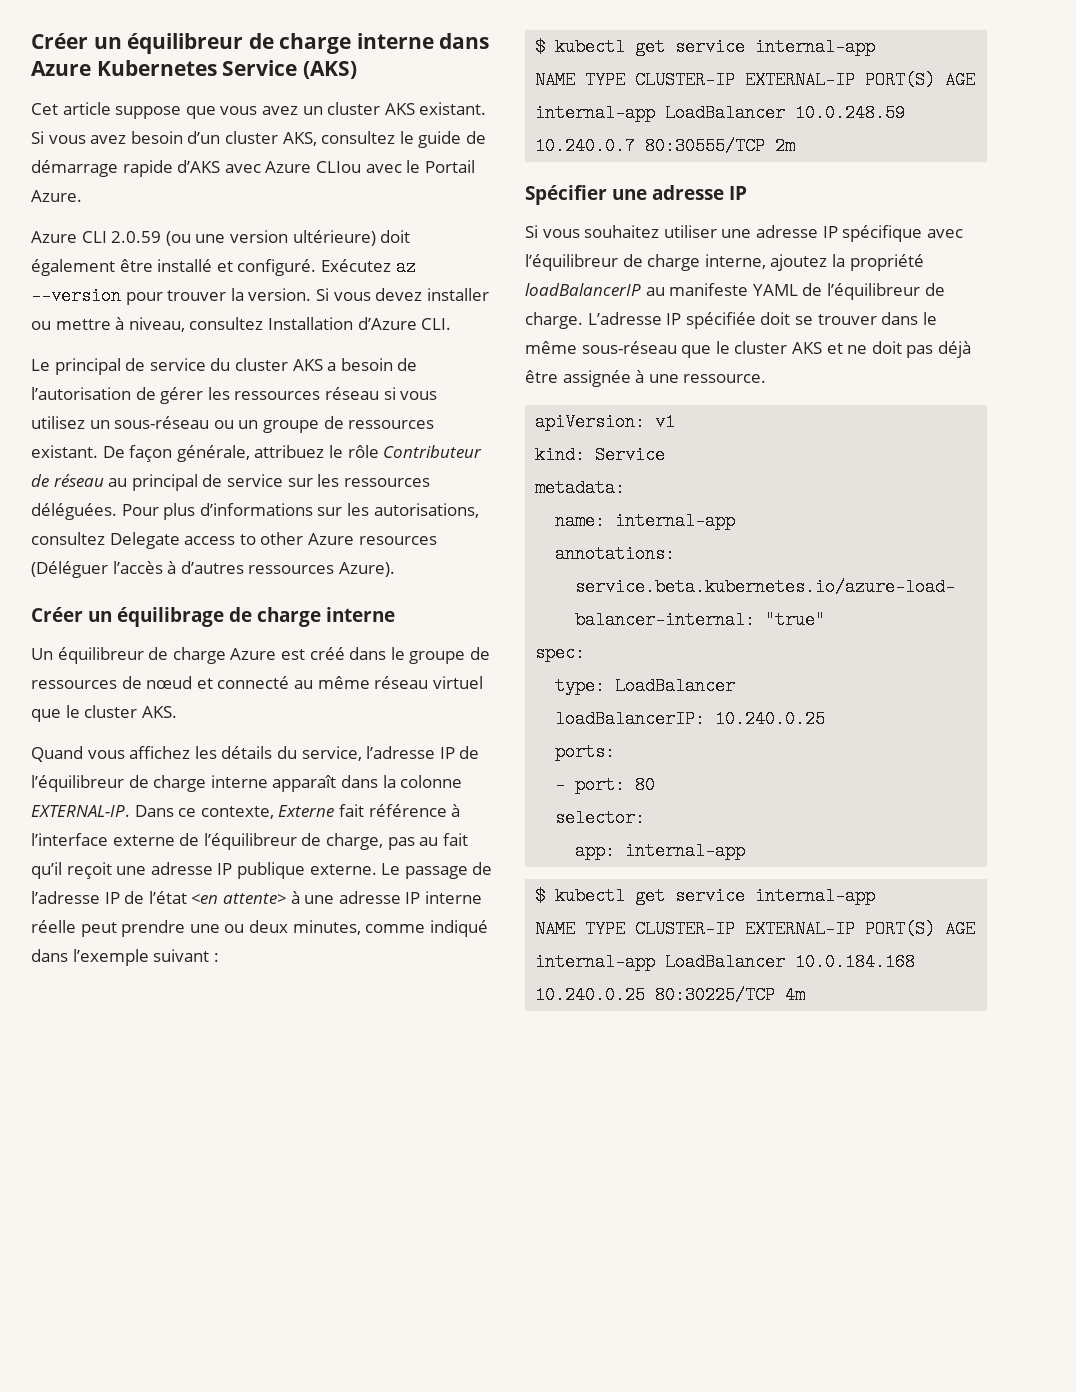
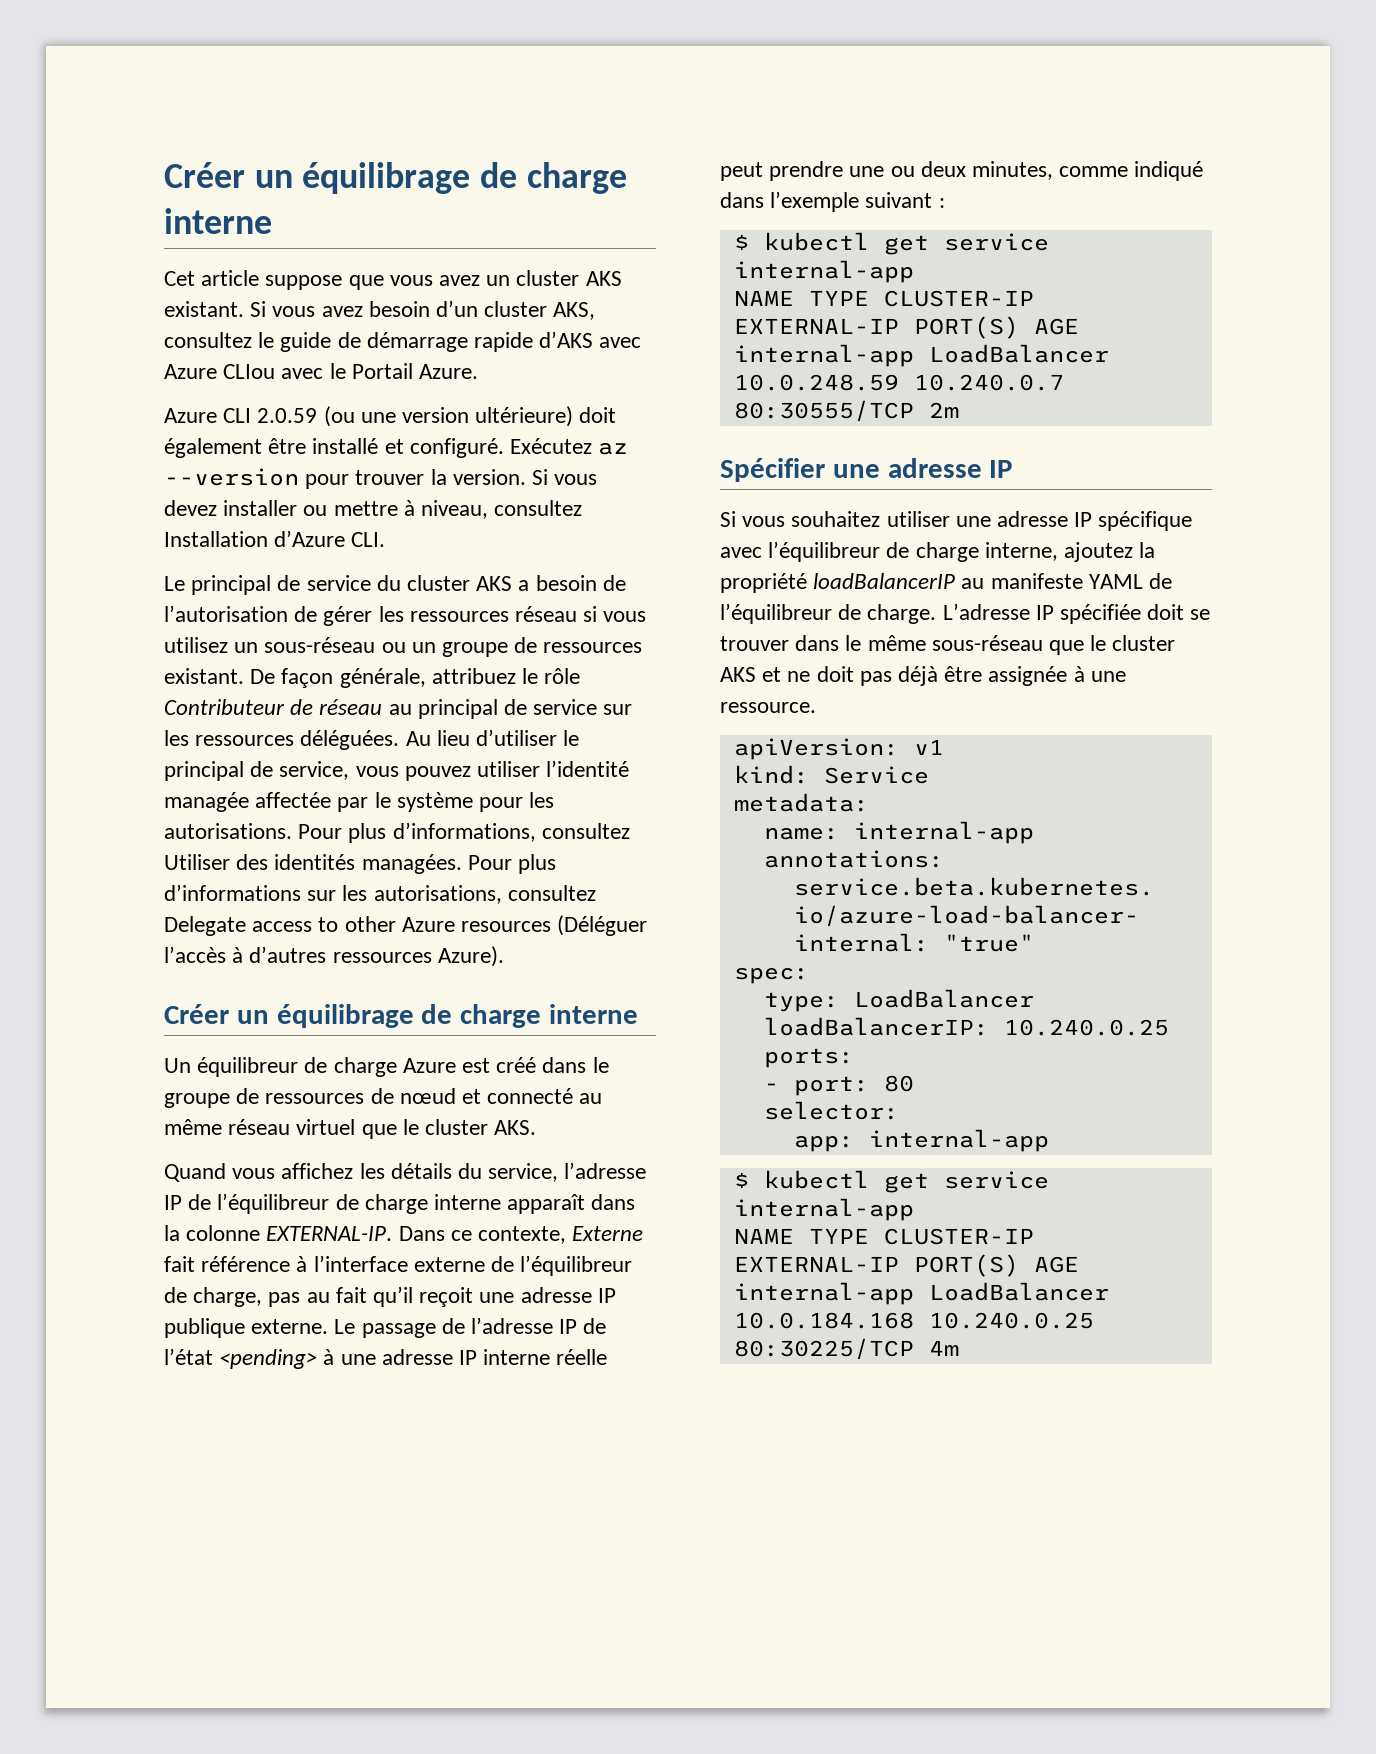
[31,33,490,54] [31,60,357,79] Créer un équilibreur de charge interne dans Azure Kubernetes Service (AKS) -> [164,162,627,194] [164,208,272,234] Créer un équilibrage de charge interne
(117, 511) none -> [405,729,580,746] [164,760,630,781] [164,792,555,812] [164,822,630,843] [164,854,462,874] Au lieu d’utiliser le principal de service, vous pouvez utiliser l’identité managée affectée par le système pour les autorisations. Pour plus d’informations, consultez Utiliser des identités managées.
[191,893,286,904] <en attente> -> [219,1349,318,1369] <pending>

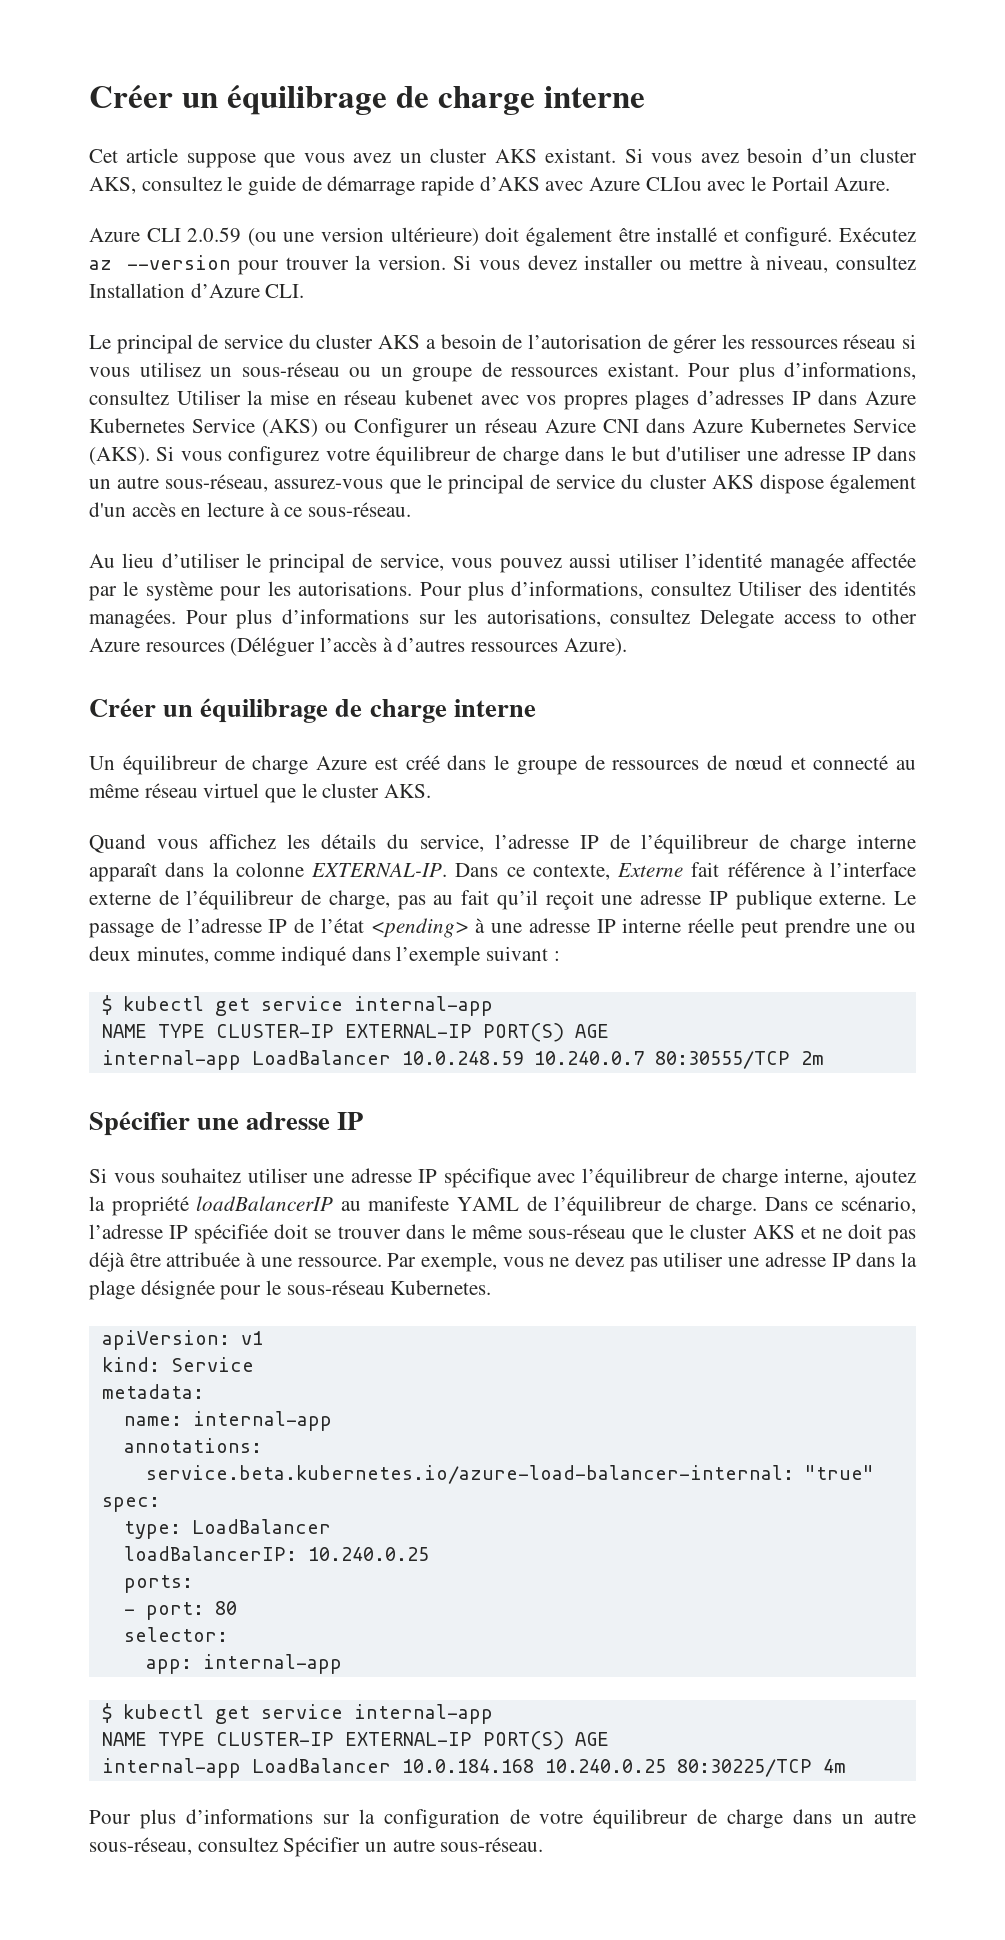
[250,668,581,688] [164,699,633,719] [164,730,400,750] De façon générale, attribuez le rôle Contributeur de réseau au principal de service sur les ressources déléguées. -> [688,362,916,382] [89,390,916,410] [89,418,917,438] [89,446,916,466] [89,474,916,494] [89,502,412,517] Pour plus d’informations, consultez Utiliser la mise en réseau kubenet avec vos propres plages d’adresses IP dans Azure Kubernetes Service (AKS) ou Configurer un réseau Azure CNI dans Azure Kubernetes Service (AKS). Si vous configurez votre équilibreur de charge dans le but d'utiliser une adresse IP dans un autre sous-réseau, assurez-vous que le principal de service du cluster AKS dispose également d'un accès en lecture à ce sous-réseau. //
(471, 773) none -> [569,553,612,568] aussi
[942,603,1030,620] L’adresse -> [764,1196,917,1214] [89,1224,163,1239] Dans ce scénario, l’adresse
[988,666,1068,686] assignée -> [166,1252,241,1267] attribuée
(816, 707) none -> [387,1252,918,1272] [89,1280,492,1300] Par exemple, vous ne devez pas utiliser une adresse IP dans la plage désignée pour le sous-réseau Kubernetes.
(959, 1348) none -> [89,1809,916,1829] [89,1837,544,1857] // Pour plus d’informations sur la configuration de votre équilibreur de charge dans un autre sous-réseau, consultez Spécifier un autre sous-réseau.

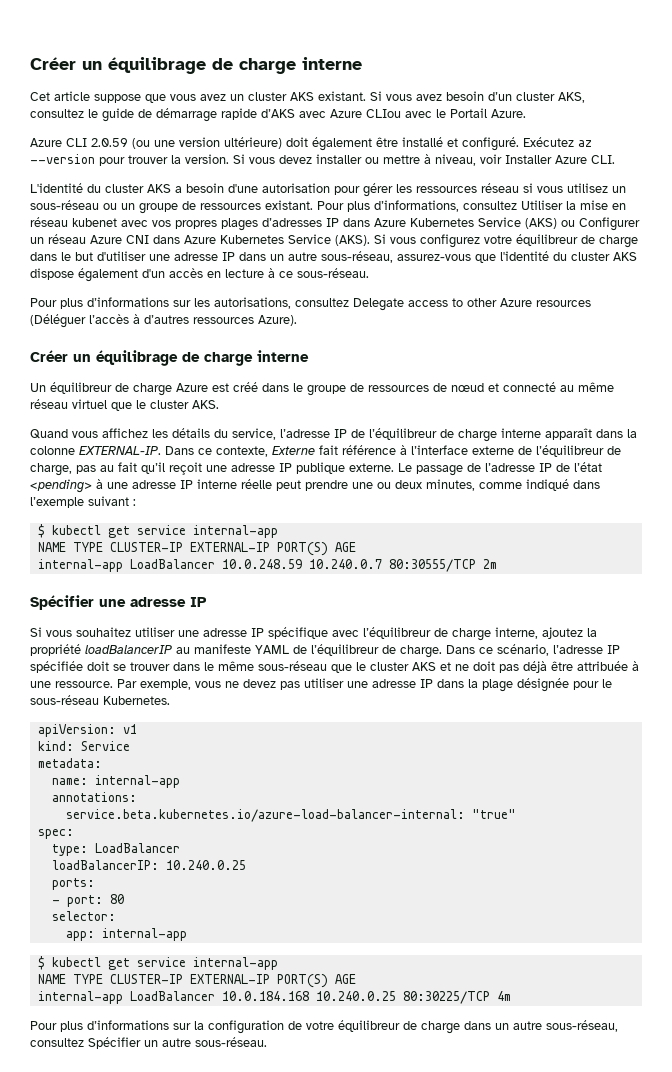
[835,255,916,270] [89,283,305,298] [89,334,284,354] consultez Installation d’Azure CLI. // Le principal de service -> [480,154,615,164] [30,183,83,193] voir Installer Azure CLI. // L'identité
[502,334,668,349] de l’autorisation de -> [228,183,360,195] d'une autorisation pour
[426,474,616,494] le principal de service -> [500,251,549,261] l'identité
[89,553,916,573] [89,581,916,601] [89,609,176,629] Au lieu d’utiliser le principal de service, vous pouvez aussi utiliser l’identité managée affectée par le système pour les autorisations. Pour plus d’informations, consultez Utiliser des identités managées. -> (369, 273) none

